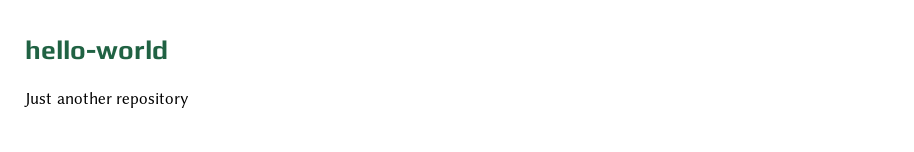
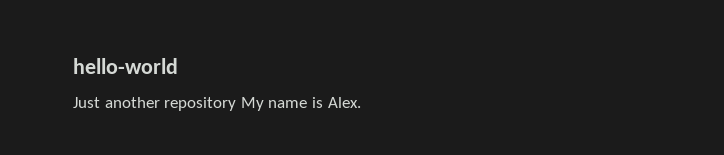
(190, 100) none -> [240,97,361,111] My name is Alex.

